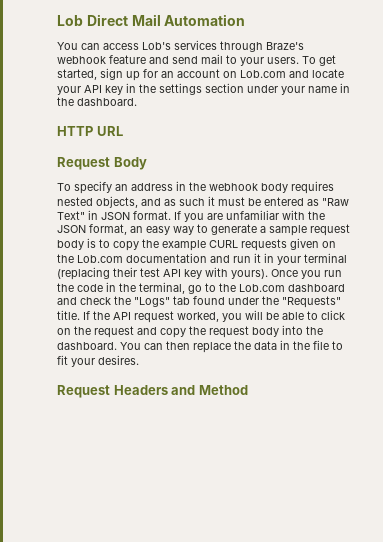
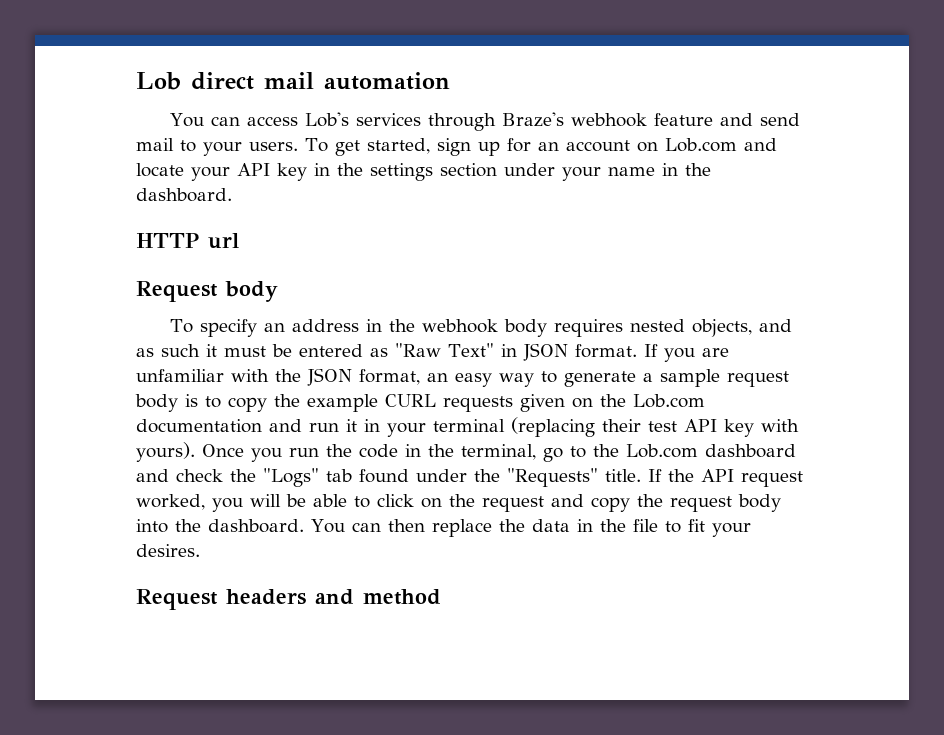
[86,14,246,26] Direct Mail Automation -> [191,72,450,90] direct mail automation
[96,126,123,136] [57,157,147,170] URL // Request Body -> [208,233,239,249] [136,281,278,302] url // Request body
[113,385,248,395] Headers and Method -> [226,589,441,605] headers and method

